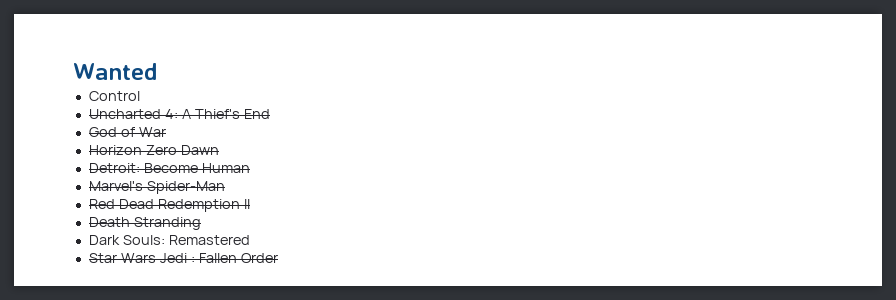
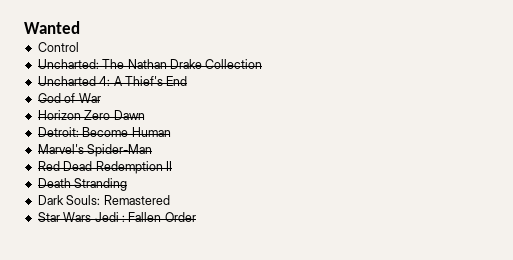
(140, 96) none -> [37,59,263,69] // Uncharted: The Nathan Drake Collection

